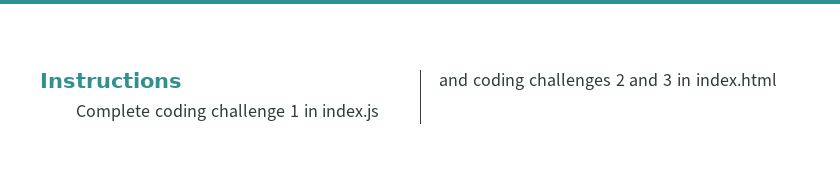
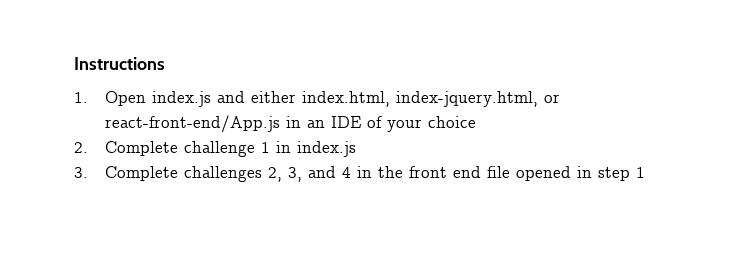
[76,104,380,121] [439,73,778,90] Complete coding challenge 1 in index.js and coding challenges 2 and 3 in index.html -> [74,91,560,107] [104,115,476,133] [74,141,356,157] [74,166,645,182] 1. Open index.js and either index.html, index-jquery.html, or react-front-end/App.js in an IDE of your choice // 2. Complete challenge 1 in index.js // 3. Complete challenges 2, 3, and 4 in the front end file opened in step 1

